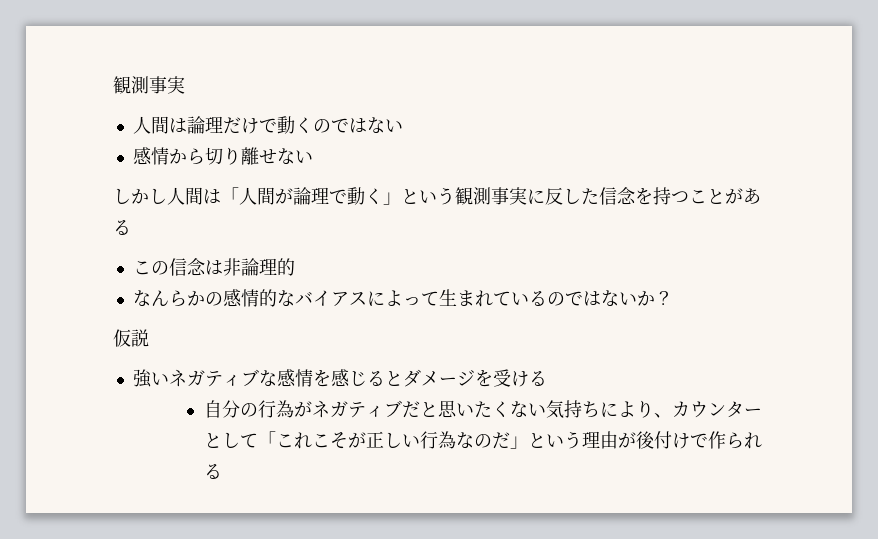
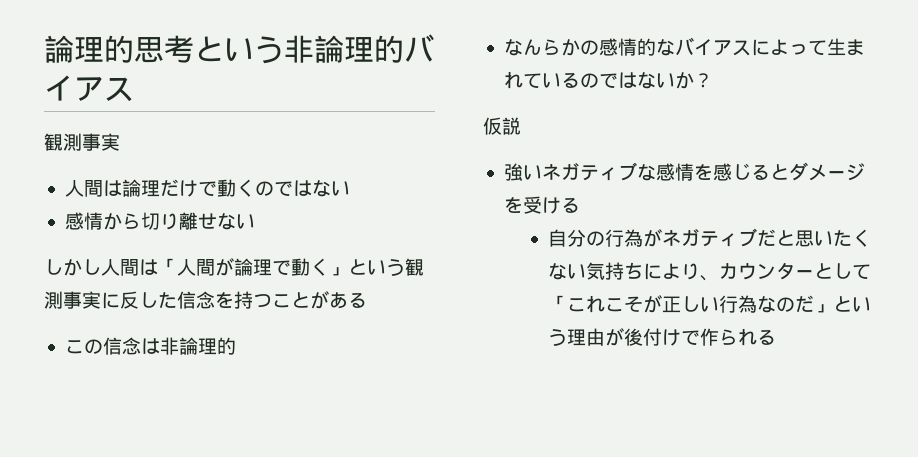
(113, 85) none -> [44,34,434,64] [44,75,134,102] 論理的思考という非論理的バイアス //

